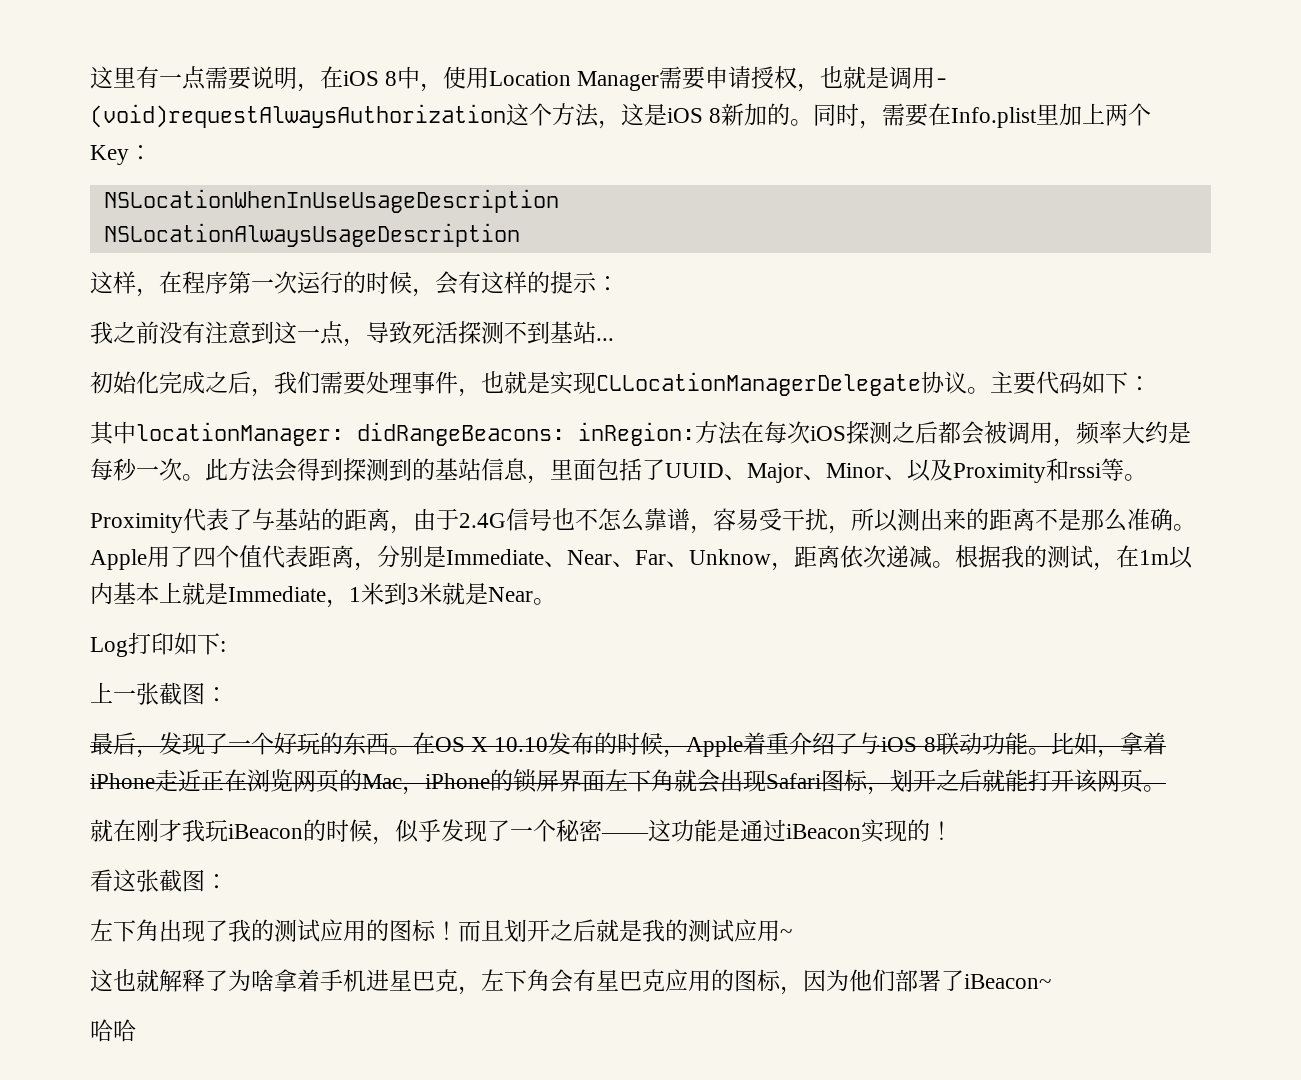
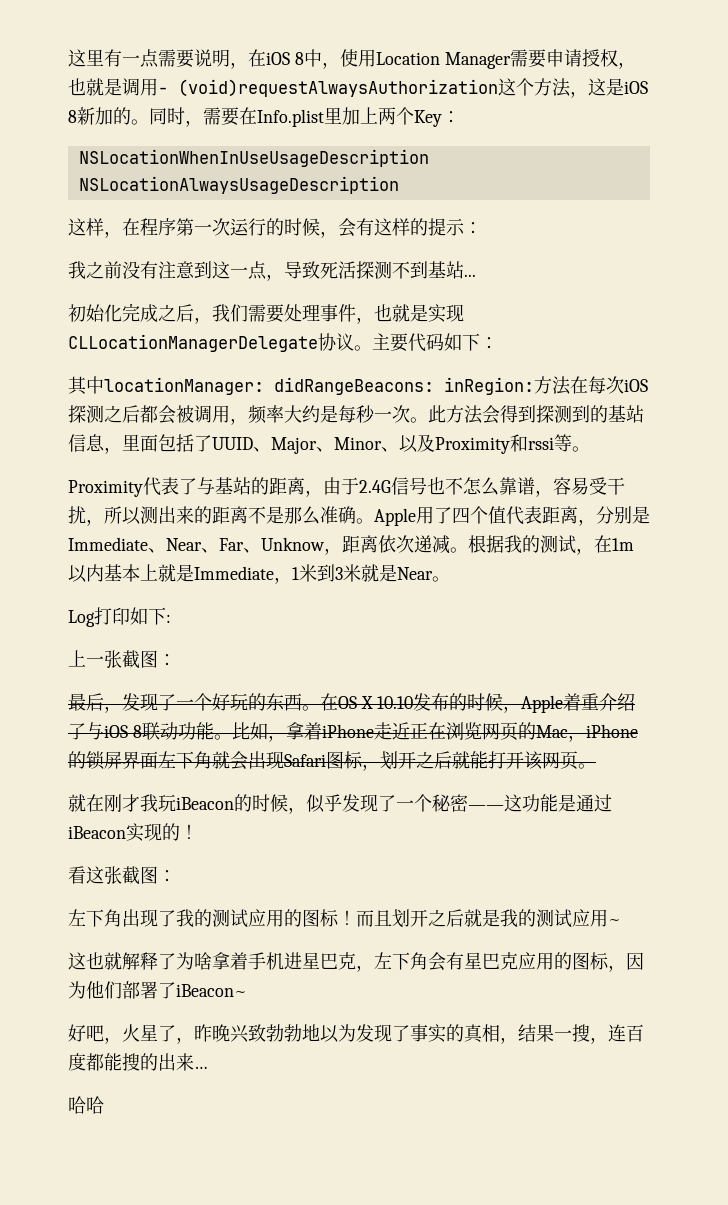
(1051, 981) none -> [68,1024,644,1044] [68,1053,208,1071] // 好吧，火星了，昨晚兴致勃勃地以为发现了事实的真相，结果一搜，连百度都能搜的出来…

